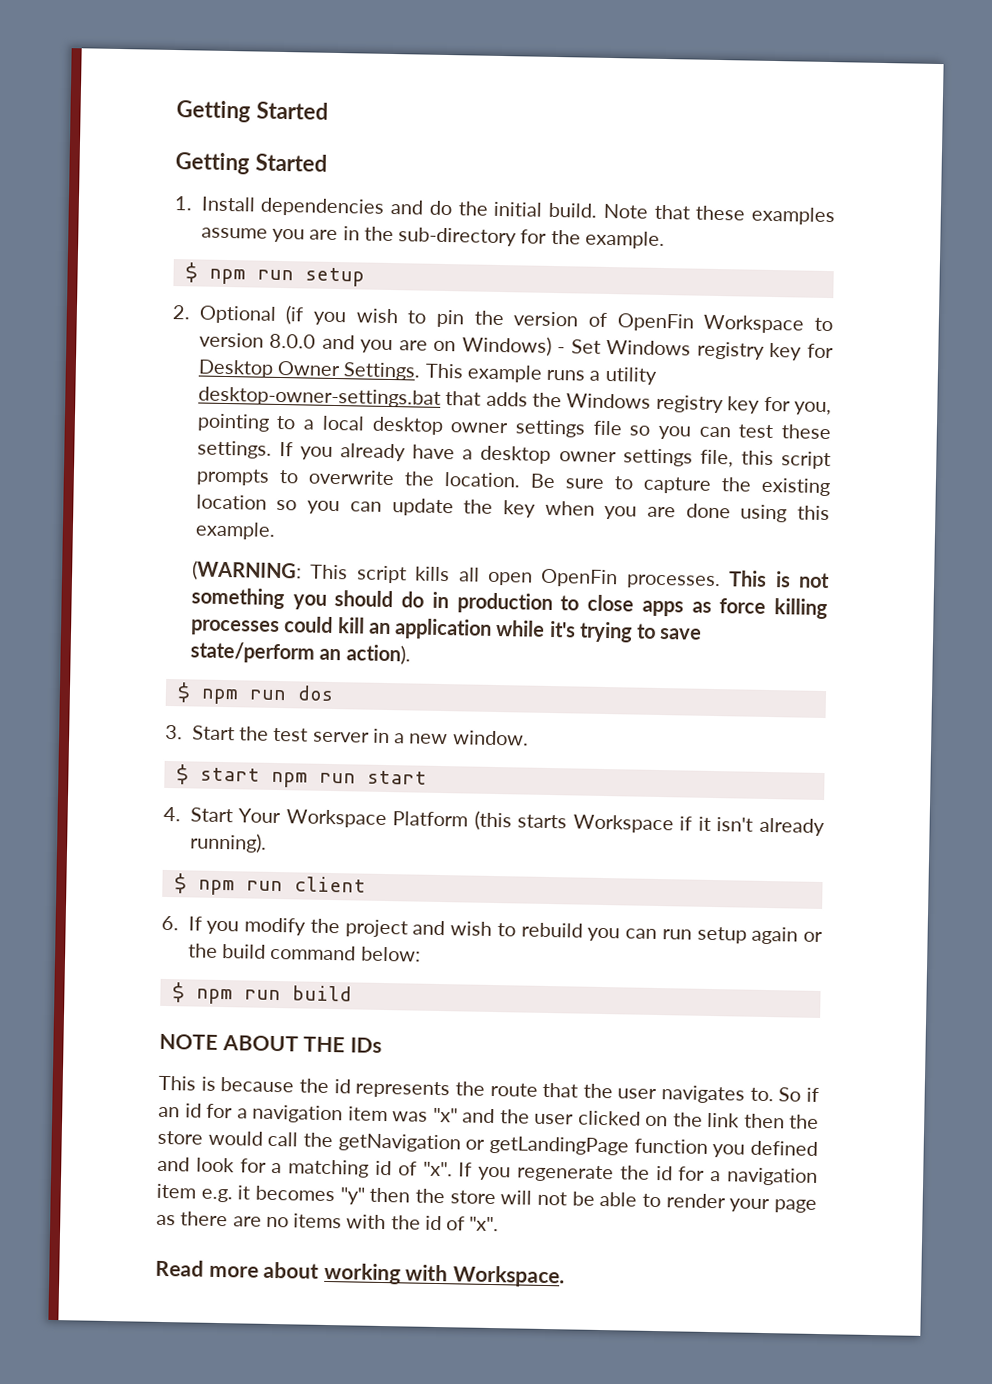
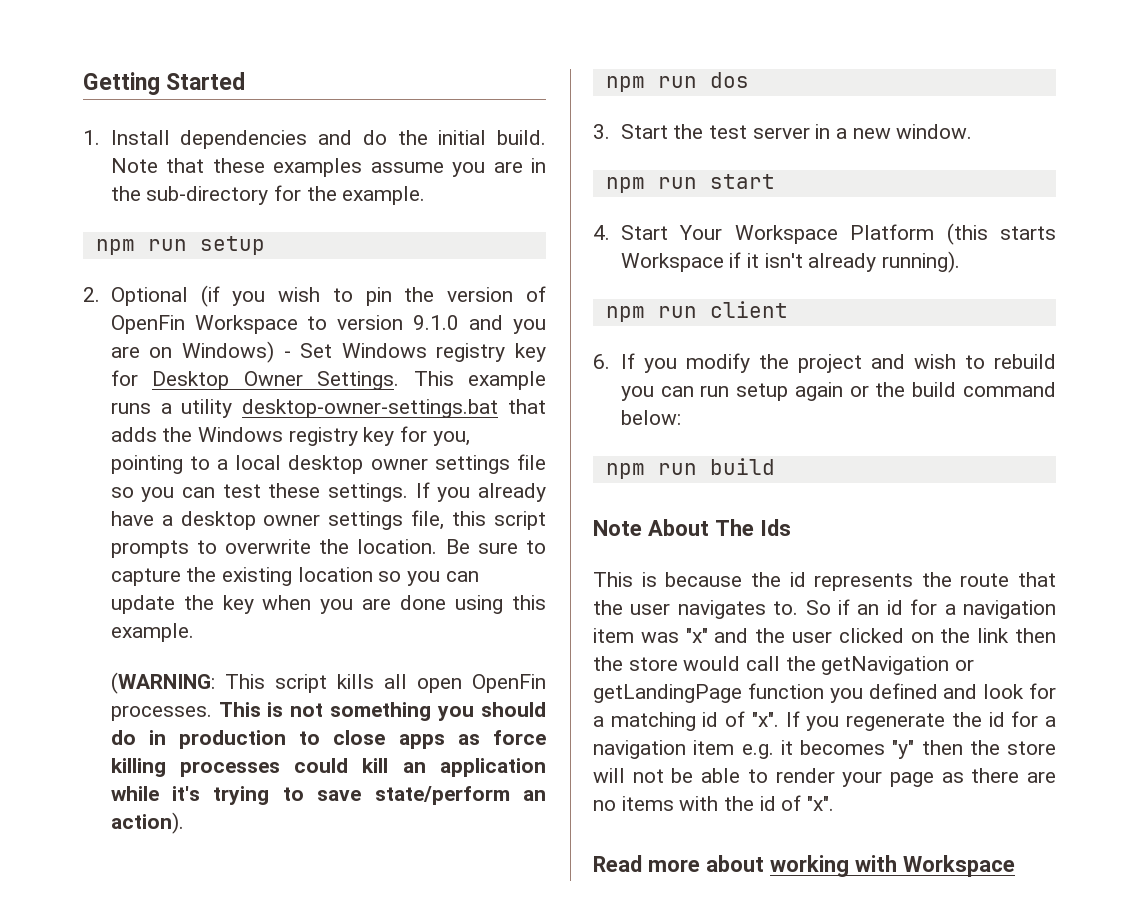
[176,100,328,123] [175,152,327,175] Getting Started // Getting Started -> [83,72,246,95] Getting Started
[184,262,198,283] $ -> (426, 195) none
[269,333,317,349] 8.0.0 -> [413,315,460,330] 9.1.0
[176,682,191,703] $ -> (184, 823) none
[175,764,260,785] $ start -> (973, 131) none
[173,873,187,894] $ -> (961, 262) none
[171,982,185,1003] $ -> (681, 417) none
[159,1033,382,1053] NOTE ABOUT THE IDs -> [593,519,791,536] Note About The Ids
[452,1265,565,1288] Workspace. -> [902,855,1015,877] Workspace

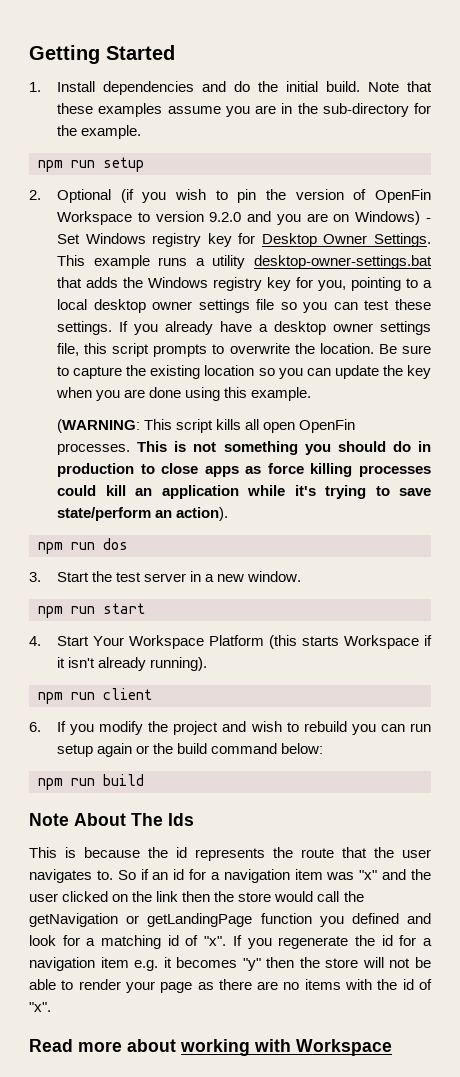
[413,315,460,330] 9.1.0 -> [209,212,242,222] 9.2.0

